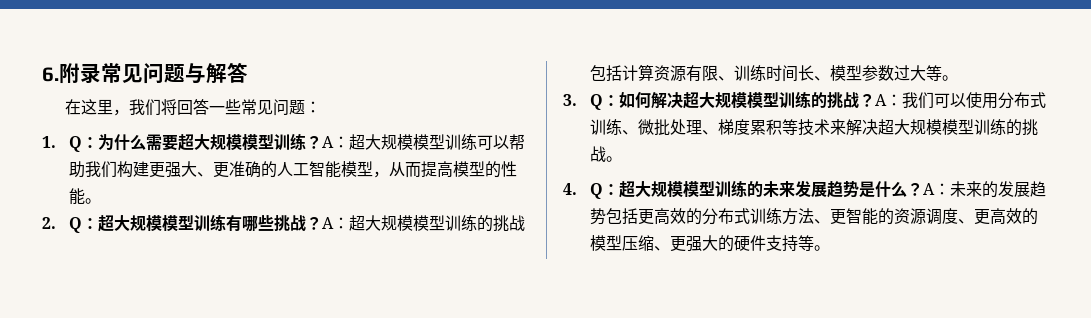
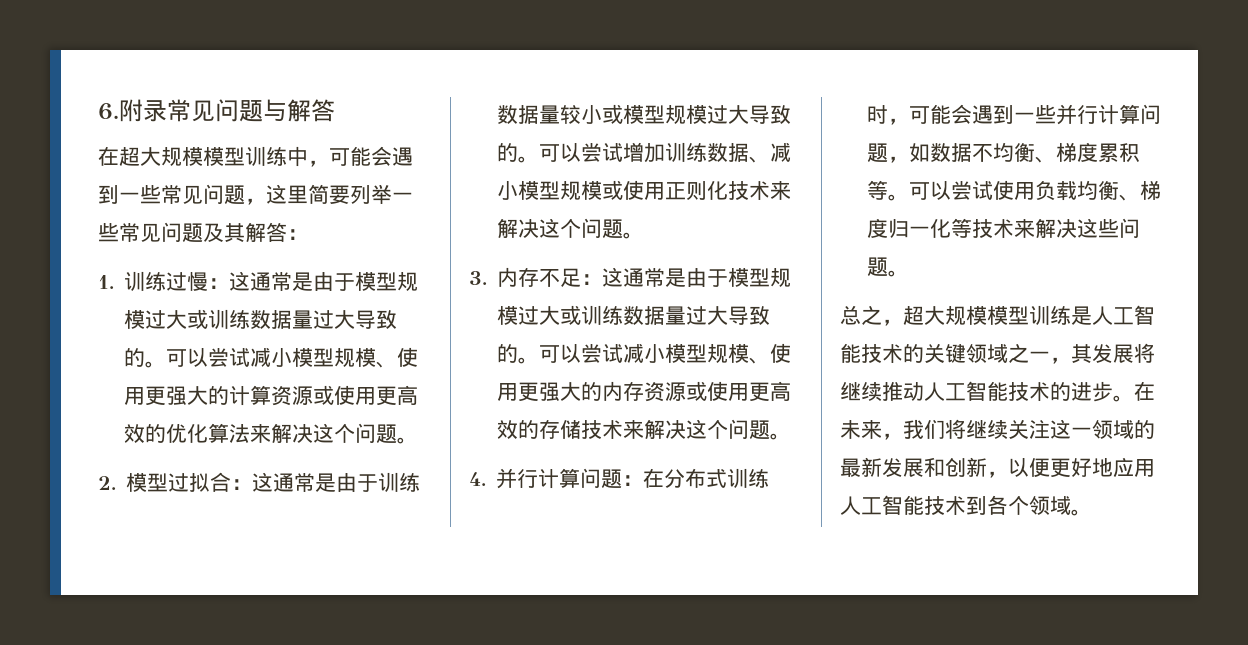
[81,99,322,116] [42,133,526,152] [69,161,518,178] [69,188,102,205] [42,214,526,233] [590,64,959,82] [563,91,1047,110] [590,119,1039,136] [590,146,623,163] [563,180,1047,199] [590,208,1039,225] [590,235,815,252] 这里，我们将回答一些常见问题： // 1. Q：为什么需要超大规模模型训练？A：超大规模模型训练可以帮助我们构建更强大、更准确的人工智能模型，从而提高模型的性能。 // 2. Q：超大规模模型训练有哪些挑战？A：超大规模模型训练的挑战包括计算资源有限、训练时间长、模型参数过大等。 // 3. Q：如何解决超大规模模型训练的挑战？A：我们可以使用分布式训练、微批处理、梯度累积等技术来解决超大规模模型训练的挑战。 // 4. Q：超大规模模型训练的未来发展趋势是什么？A：未来的发展趋势包括更高效的分布式训练方法、更智能的资源调度、更高效的模型压缩、更强大的硬件支持等 -> [119,146,413,167] [98,184,413,205] [98,222,308,243] [98,271,419,291] [124,309,398,329] [124,347,419,368] [124,385,419,406] [124,423,419,444] [98,472,421,492] [497,104,792,124] [497,142,792,163] [497,180,792,200] [497,218,645,239] [469,267,792,287] [497,305,771,325] [497,343,792,364] [497,381,792,402] [497,419,792,440] [469,468,770,489] [867,104,1162,125] [867,142,1141,163] [867,180,1162,201] [867,218,1141,238] [867,257,910,277] [840,305,1155,326] [840,343,1155,364] [840,381,1155,402] [840,419,1155,440] [840,457,1155,478] [840,495,1071,515] 超大规模模型训练中，可能会遇到一些常见问题，这里简要列举一些常见问题及其解答： // 1.训练过慢：这通常是由于模型规模过大或训练数据量过大导致的。可以尝试减小模型规模、使用更强大的计算资源或使用更高效的优化算法来解决这个问题。 // 2.模型过拟合：这通常是由于训练数据量较小或模型规模过大导致的。可以尝试增加训练数据、减小模型规模或使用正则化技术来解决这个问题。 // 3.内存不足：这通常是由于模型规模过大或训练数据量过大导致的。可以尝试减小模型规模、使用更强大的内存资源或使用更高效的存储技术来解决这个问题。 // 4.并行计算问题：在分布式训练时，可能会遇到一些并行计算问题，如数据不均衡、梯度累积等。可以尝试使用负载均衡、梯度归一化等技术来解决这些问题。 // 总之，超大规模模型训练是人工智能技术的关键领域之一，其发展将继续推动人工智能技术的进步。在未来，我们将继续关注这一领域的最新发展和创新，以便更好地应用人工智能技术到各个领域

